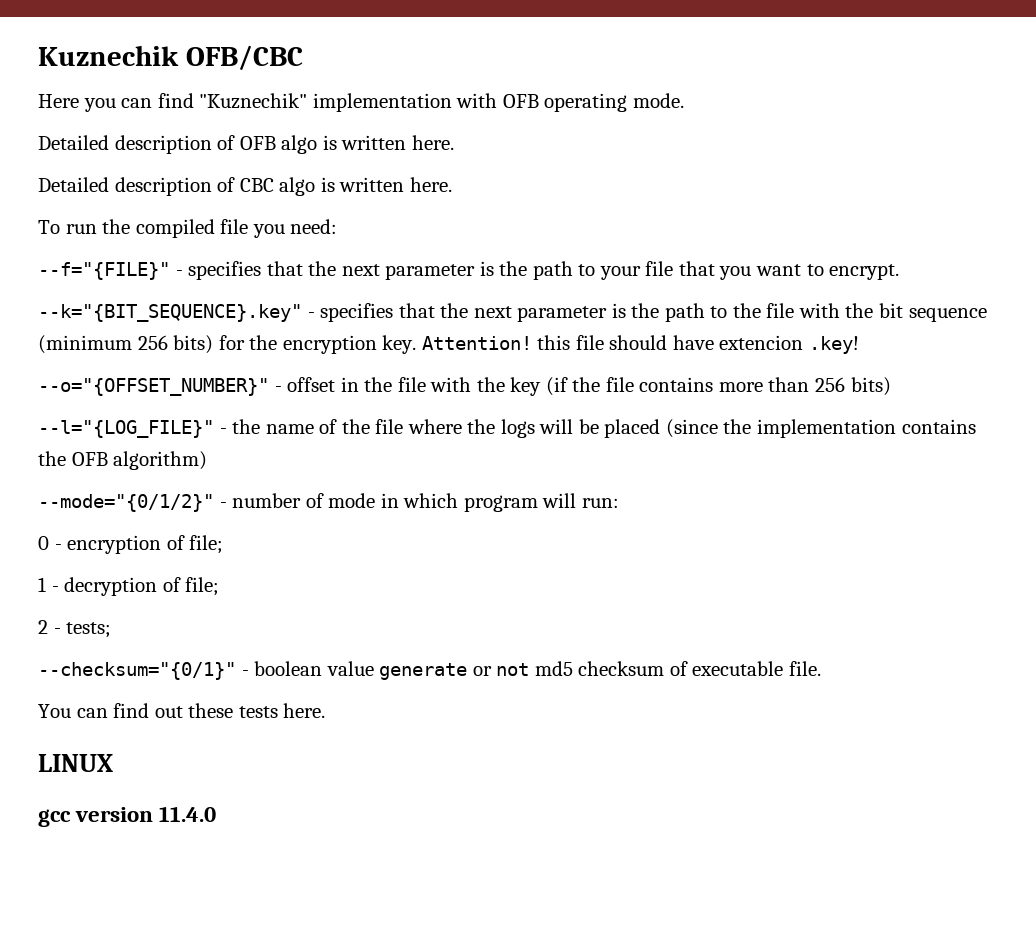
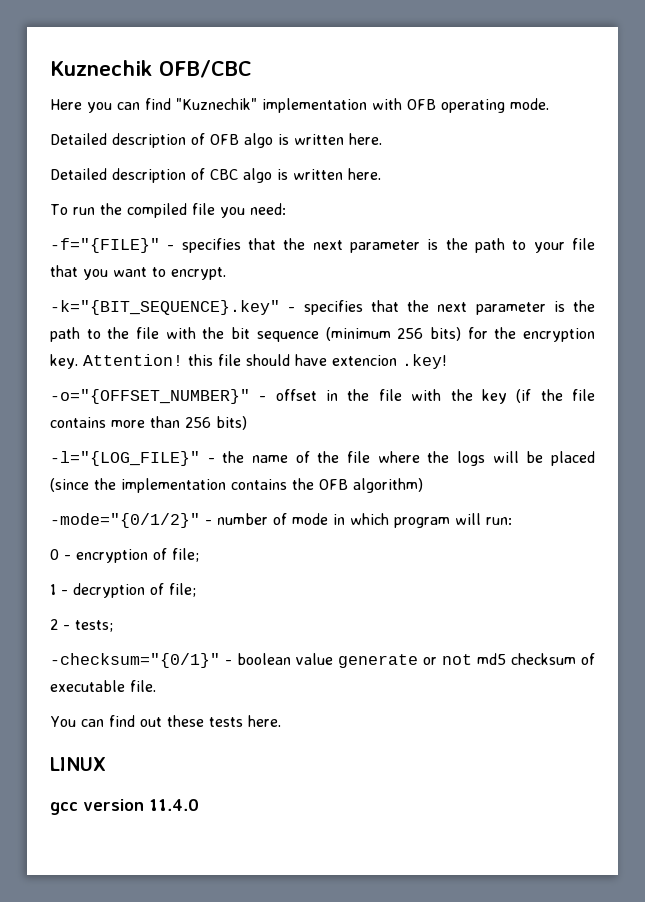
[38,262,170,280] --f="{FILE}" -> [50,238,160,253] -f="{FILE}"
[38,304,302,322] --k="{BIT_SEQUENCE}.key" -> [50,300,280,315] -k="{BIT_SEQUENCE}.key"
[38,378,269,396] --o="{OFFSET_NUMBER}" -> [50,389,250,404] -o="{OFFSET_NUMBER}"
[38,420,214,438] --l="{LOG_FILE}" -> [50,451,200,466] -l="{LOG_FILE}"
[38,494,214,512] --mode="{0/1/2}" -> [50,513,200,528] -mode="{0/1/2}"
[38,662,236,680] --checksum="{0/1}" -> [50,653,220,668] -checksum="{0/1}"

